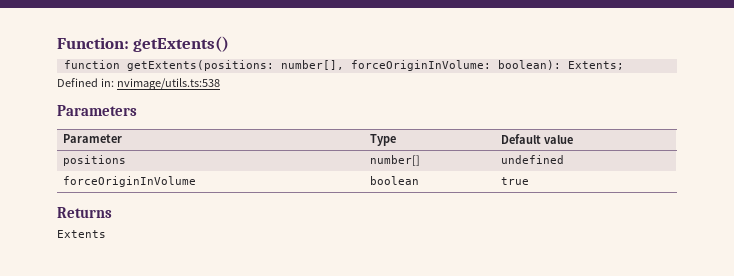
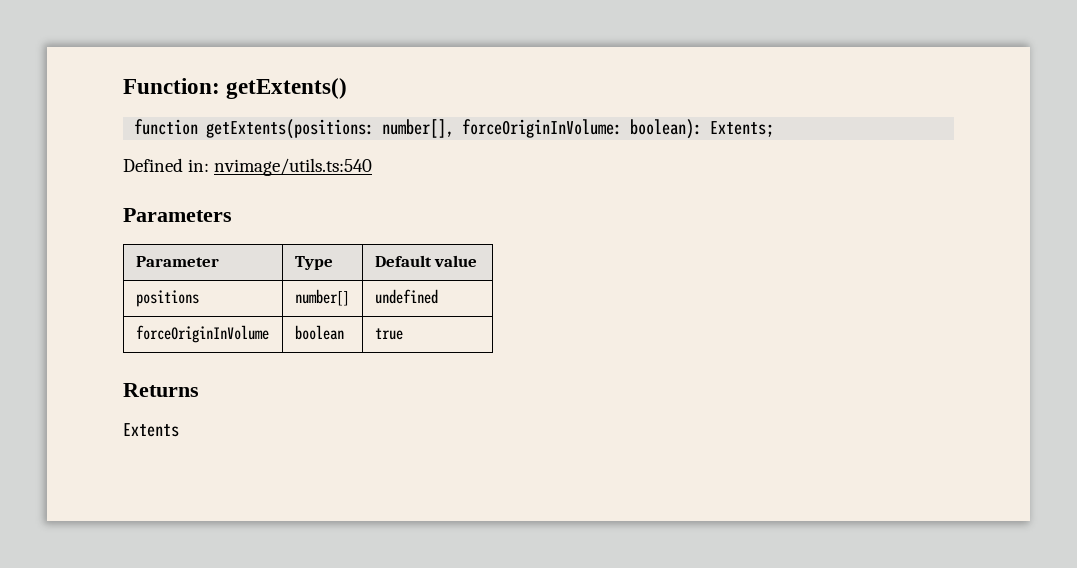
[116,78,220,90] nvimage/utils.ts:538 -> [214,158,373,176] nvimage/utils.ts:540

